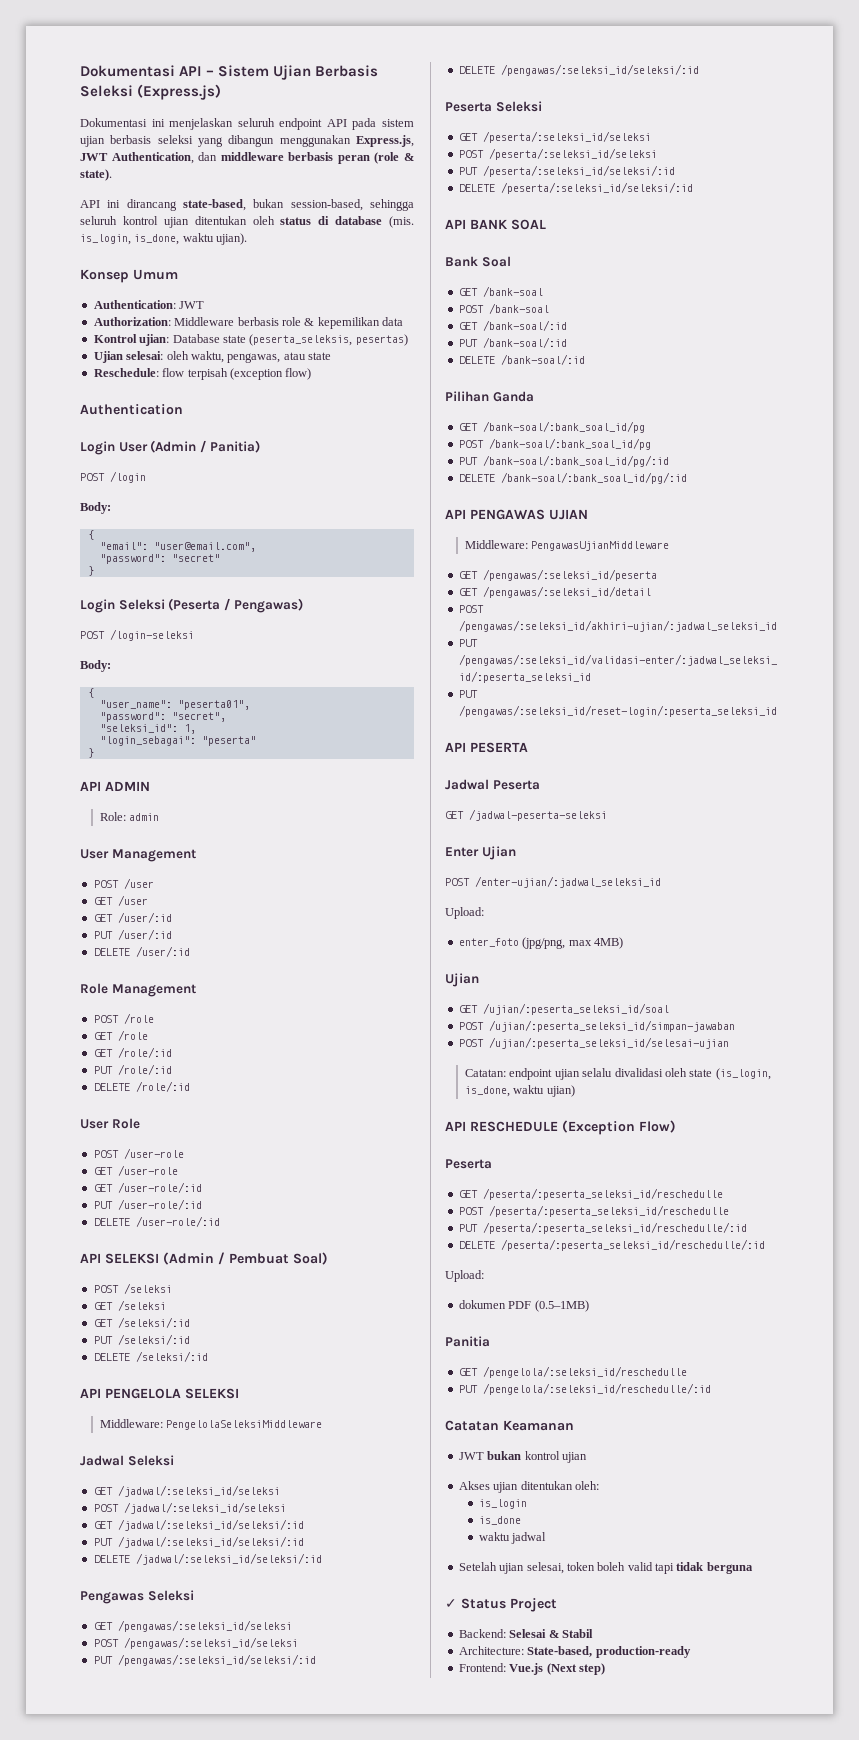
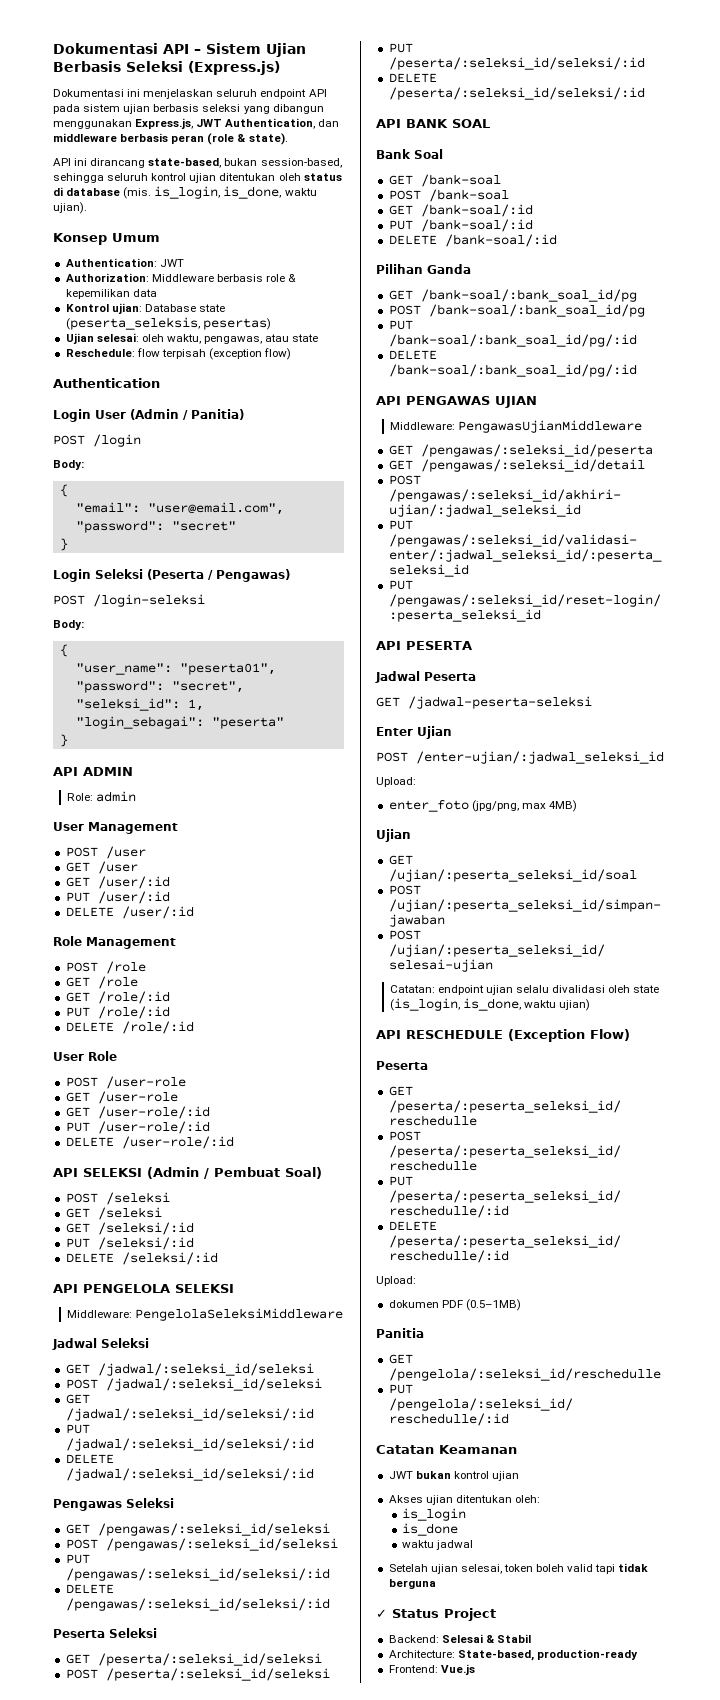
[546,1663,605,1675] (Next step) -> (475, 1669) none

